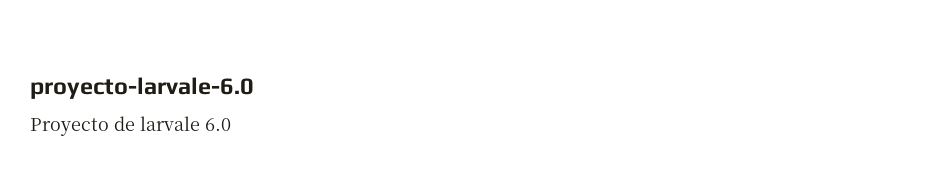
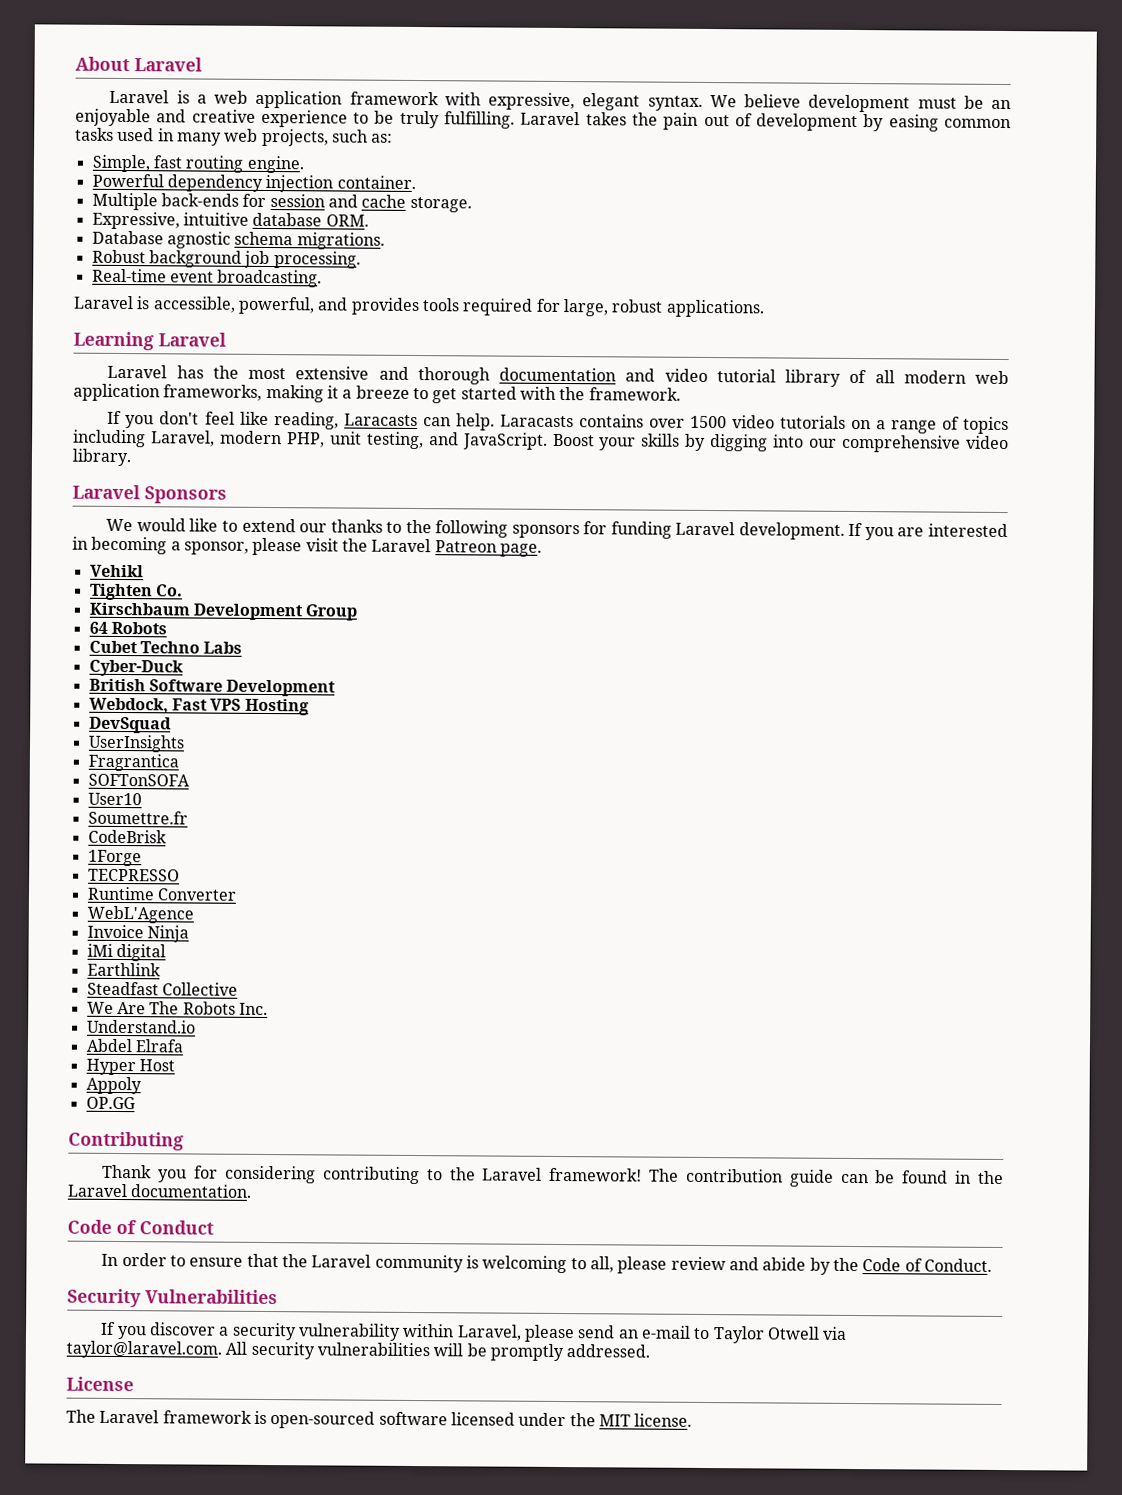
[30,77,254,99] [30,116,231,136] proyecto-larvale-6.0 // Proyecto de larvale 6.0 -> [75,56,202,72] [109,89,1012,113] [75,108,1011,132] [75,127,394,147] [91,154,305,174] [91,173,416,193] [91,192,472,213] [91,211,369,230] [91,230,385,250] [91,249,361,269] [91,268,323,288] [73,295,765,318] [73,331,226,351] [107,364,1010,387] [73,383,681,404] [107,410,1009,435] [73,429,1009,453] [72,448,132,467] [72,484,227,504] [106,518,1008,541] [72,536,542,557] [89,564,144,578] [88,583,183,601] [88,602,358,621] [88,621,167,635] [88,640,243,654] [88,659,184,677] [88,678,337,697] [88,697,309,716] [88,716,172,734] [87,734,185,753] [87,753,179,772] [87,773,190,787] [87,792,142,806] [87,810,188,825] [87,829,167,844] [87,849,142,867] [87,868,180,882] [86,886,237,901] [86,905,194,924] [86,924,189,943] [86,943,166,962] [86,962,161,977] [86,981,238,996] [86,1001,268,1016] [86,1019,196,1034] [85,1038,184,1053] [85,1058,175,1076] [85,1076,142,1095] [85,1096,136,1110] [68,1131,184,1151] [102,1164,1004,1187] [67,1183,253,1198] [67,1219,214,1235] [101,1253,992,1275] [67,1288,278,1308] [100,1321,848,1344] [66,1340,651,1362] [66,1376,134,1392] [66,1409,693,1429] About Laravel // Laravel is a web application framework with expressive, elegant syntax. We believe development must be an enjoyable and creative experience to be truly fulfilling. Laravel takes the pain out of development by easing common tasks used in many web projects, such as: // Simple, fast routing engine. // Powerful dependency injection container. // Multiple back-ends for session and cache storage. // Expressive, intuitive database ORM. // Database agnostic schema migrations. // Robust background job processing. // Real-time event broadcasting. // Laravel is accessible, powerful, and provides tools required for large, robust applications. // Learning Laravel // Laravel has the most extensive and thorough documentation and video tutorial library of all modern web application frameworks, making it a breeze to get started with the framework. // If you don't feel like reading, Laracasts can help. Laracasts contains over 1500 video tutorials on a range of topics including Laravel, modern PHP, unit testing, and JavaScript. Boost your skills by digging into our comprehensive video library. // Laravel Sponsors // We would like to extend our thanks to the following sponsors for funding Laravel development. If you are interested in becoming a sponsor, please visit the Laravel Patreon page. // Vehikl // Tighten Co. // Kirschbaum Development Group // 64 Robots // Cubet Techno Labs // Cyber-Duck // British Software Development // Webdock, Fast VPS Hosting // DevSquad // UserInsights // Fragrantica // SOFTonSOFA // User10 // Soumettre.fr // CodeBrisk // 1Forge // TECPRESSO // Runtime Converter // WebL'Agence // Invoice Ninja // iMi digital // Earthlink // Steadfast Collective // We Are The Robots Inc. // Understand.io // Abdel Elrafa // Hyper Host // Appoly // OP.GG // Contributing // Thank you for considering contributing to the Laravel framework! The contribution guide can be found in the Laravel documentation. // Code of Conduct // In order to ensure that the Laravel community is welcoming to all, please review and abide by the Code of Conduct. // Security Vulnerabilities // If you discover a security vulnerability within Laravel, please send an e-mail to Taylor Otwell via taylor@laravel.com. All security vulnerabilities will be promptly addressed. // License // The Laravel framework is open-sourced software licensed under the MIT license.

